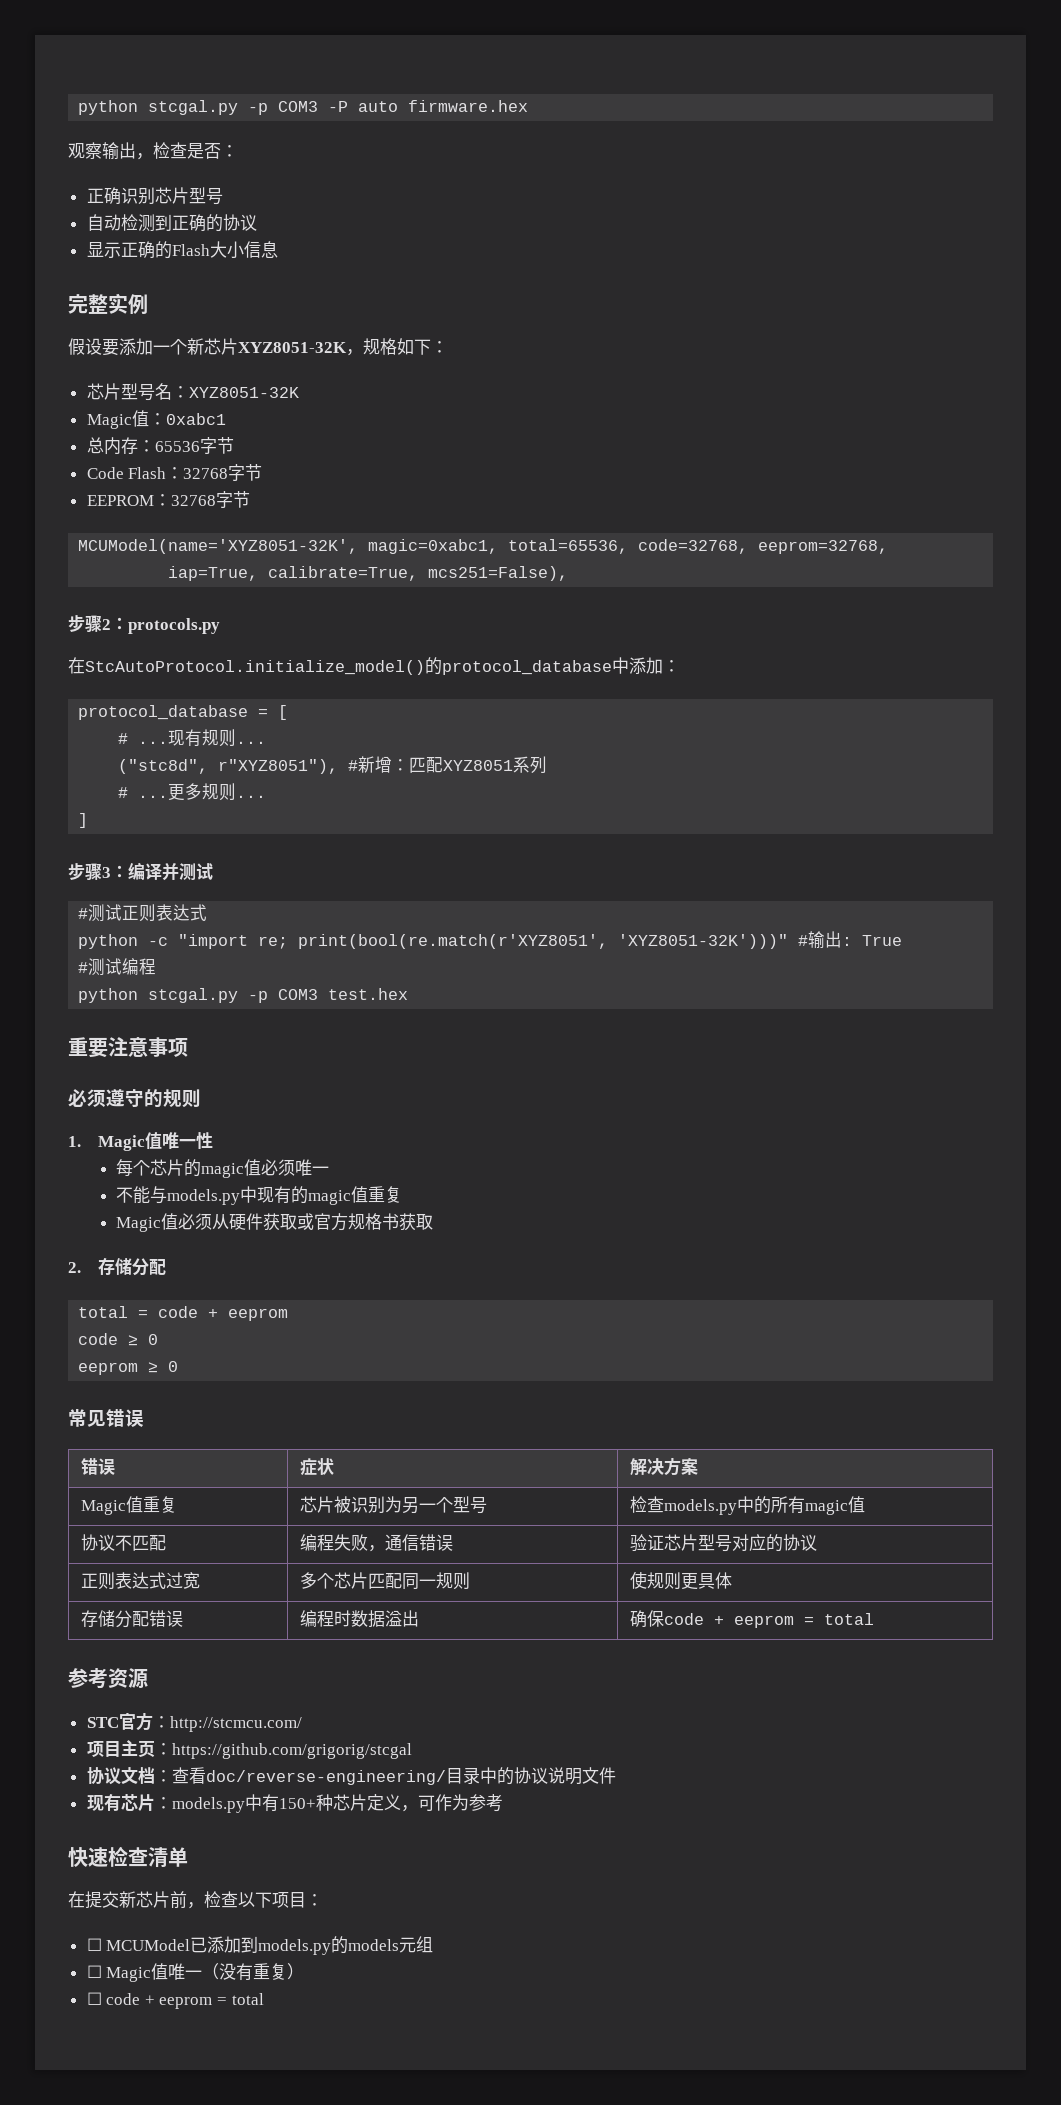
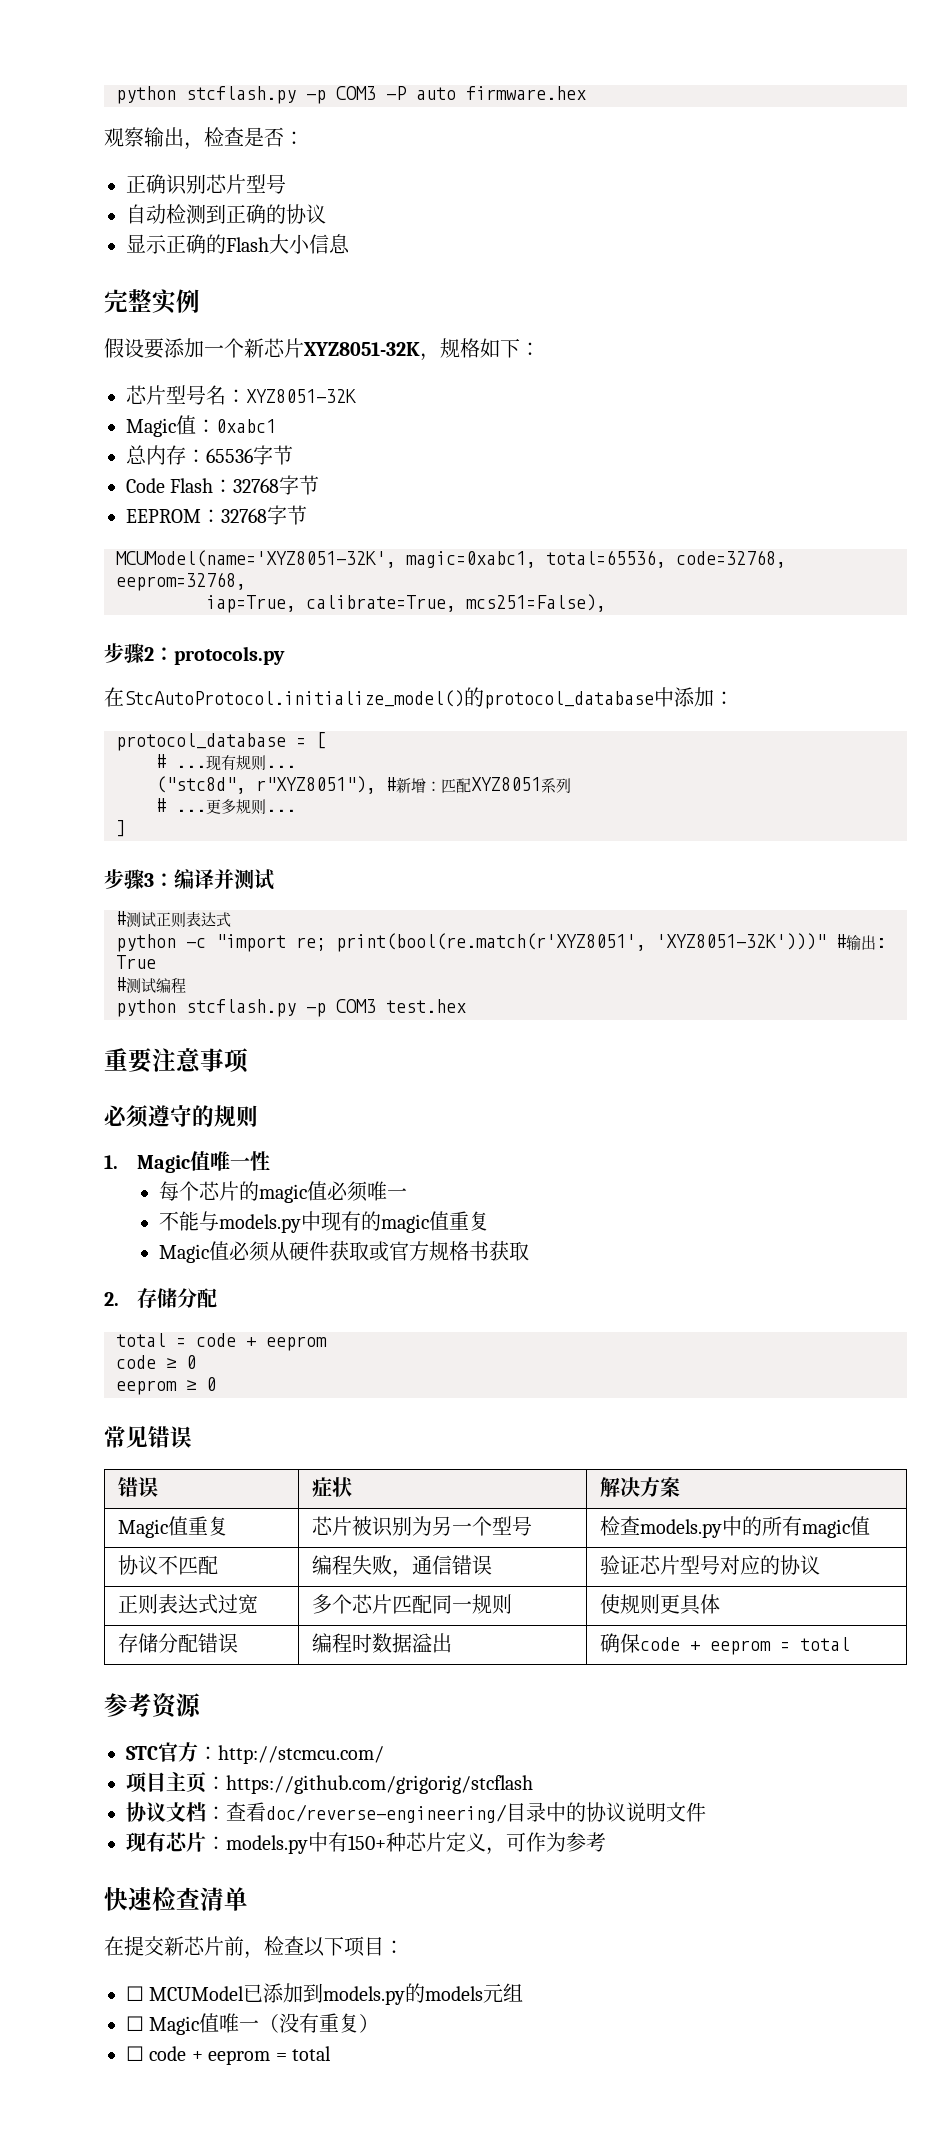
[78,100,239,115] python stcgal.py -> [116,86,296,104] python stcflash.py
[148,988,239,1003] stcgal.py -> [186,999,296,1017] stcflash.py
[171,1743,412,1759] https://github.com/grigorig/stcgal -> [226,1775,533,1794] https://github.com/grigorig/stcflash

